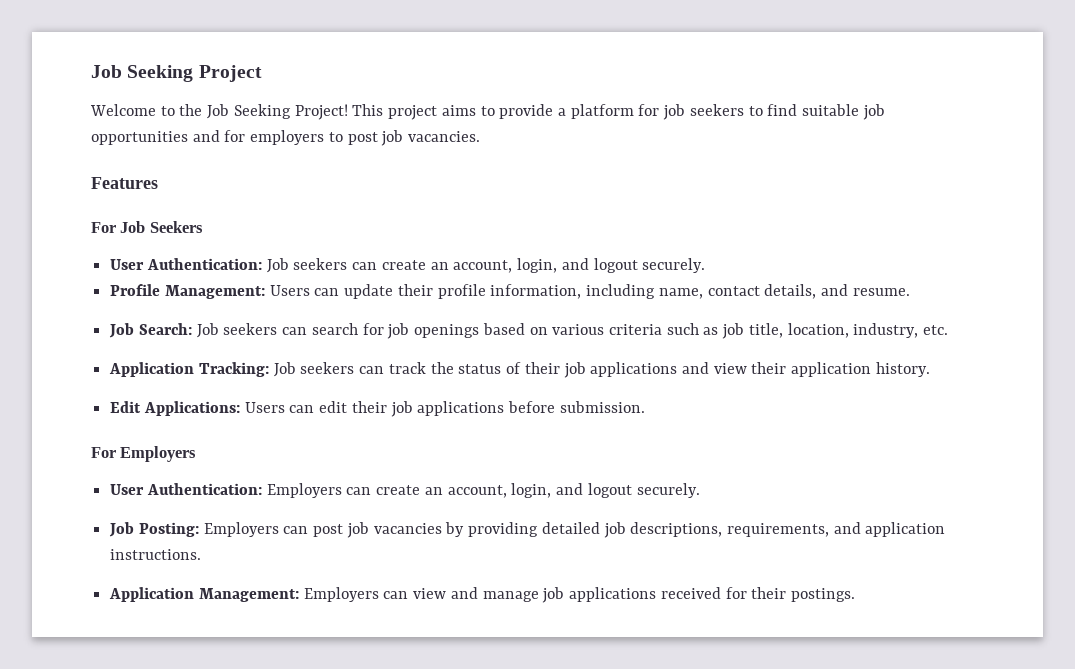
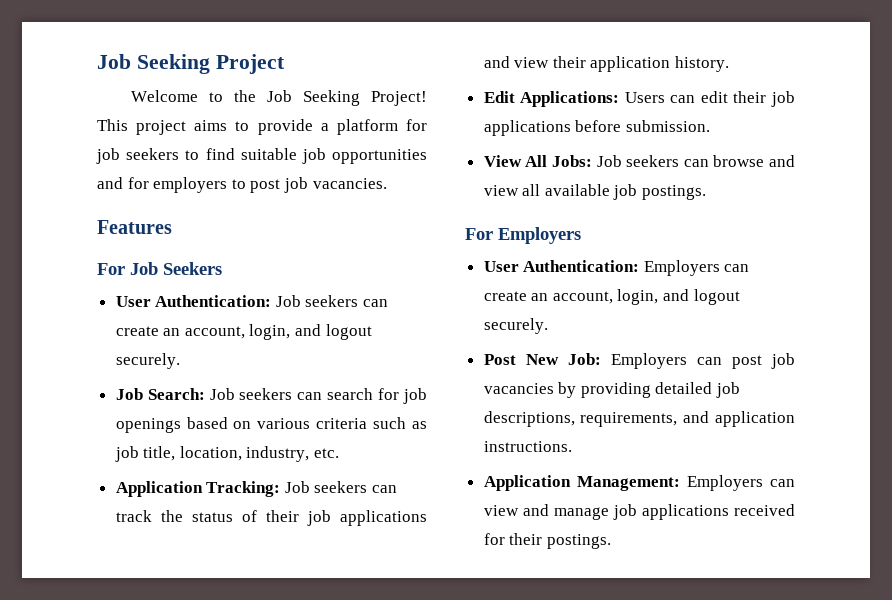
[110,284,910,299] // Profile Management: Users can update their profile information, including name, contact details, and resume. -> (180, 361) none
(645, 407) none -> [483,155,795,167] [483,184,707,200] // View All Jobs: Job seekers can browse and view all available job postings.
[109,522,199,537] Job Posting: -> [483,353,601,365] Post New Job:

